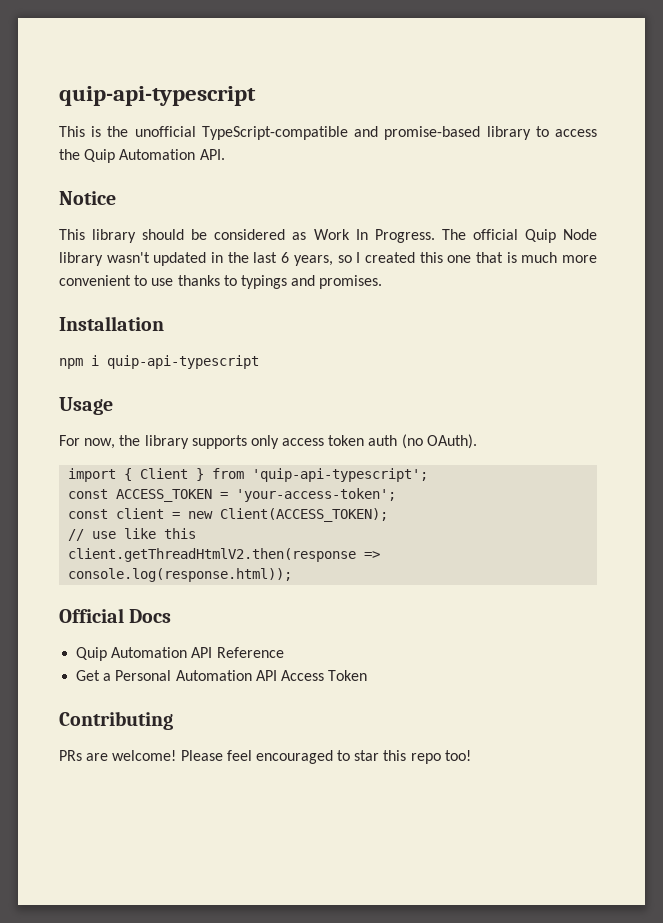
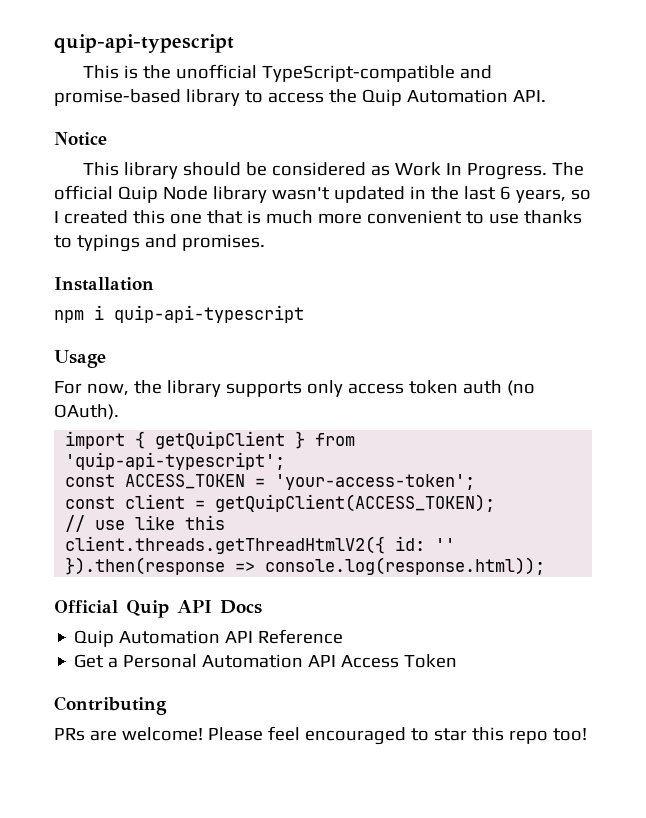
[140,468,189,479] Client -> [155,431,286,449] getQuipClient
[188,508,389,522] new Client(ACCESS_TOKEN); -> [215,494,496,512] getQuipClient(ACCESS_TOKEN);
[68,548,357,562] client.getThreadHtmlV2.then(response -> [65,536,456,554] [65,557,226,575] client.threads.getThreadHtmlV2({ id: '' }).then(response
(124, 615) none -> [126,600,212,618] Quip API

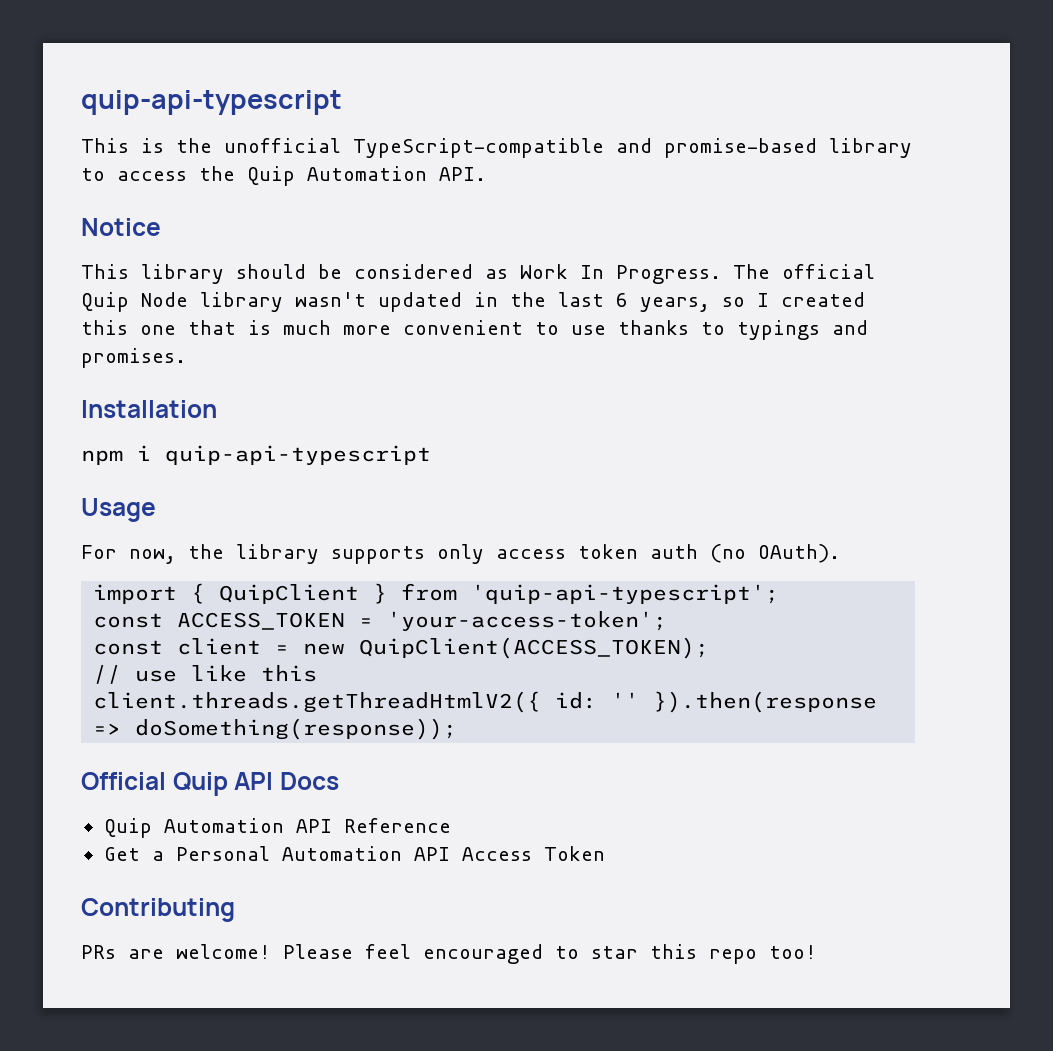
[155,431,286,449] getQuipClient -> [219,584,360,604] QuipClient
[215,494,496,512] getQuipClient(ACCESS_TOKEN); -> [303,637,710,659] new QuipClient(ACCESS_TOKEN);
[265,557,546,575] console.log(response.html)); -> [135,718,458,740] doSomething(response));

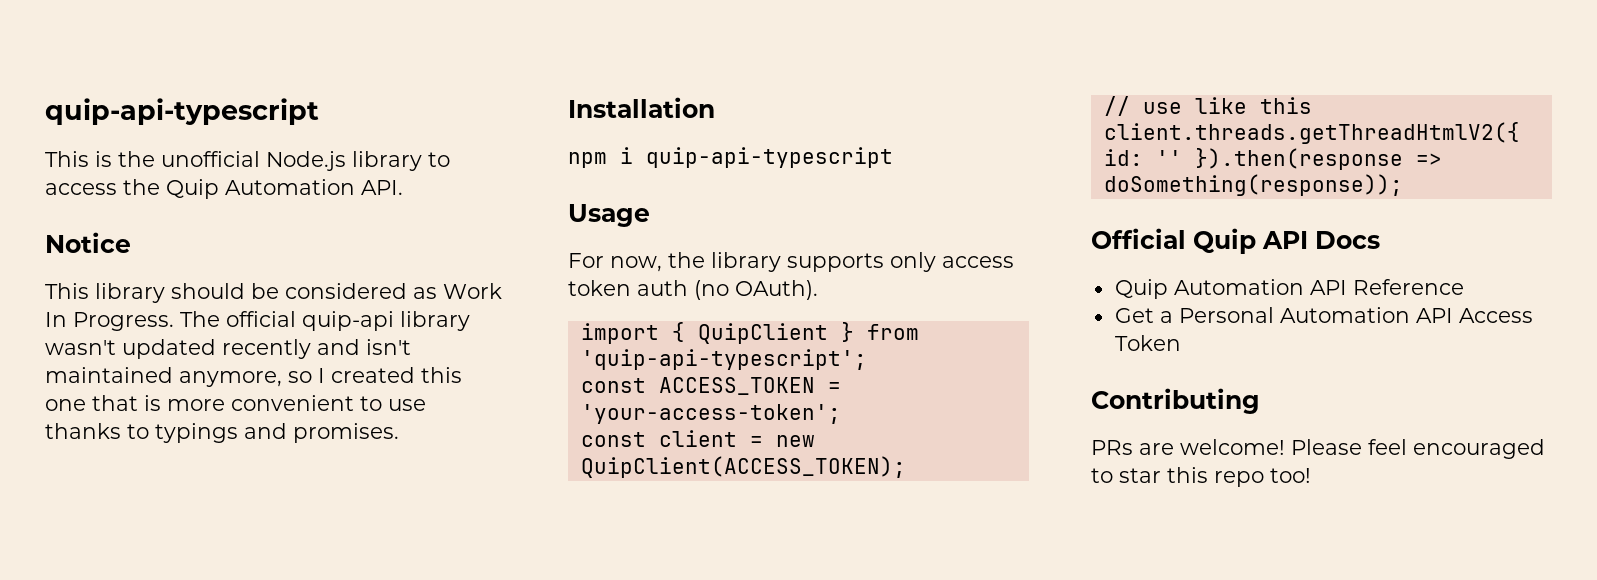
[353,138,817,158] TypeScript-compatible and promise-based -> [266,151,346,171] Node.js
[81,292,188,312] Quip Node -> [302,311,394,331] quip-api
[474,292,710,312] in the last 6 years, -> [222,339,411,359] [45,367,282,387] recently and isn't maintained anymore,
[283,320,331,335] much -> (161, 403) none

